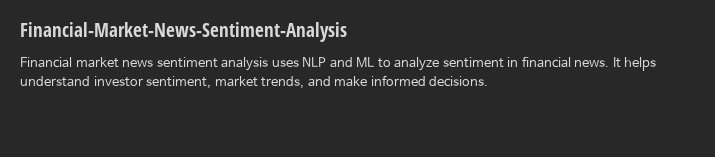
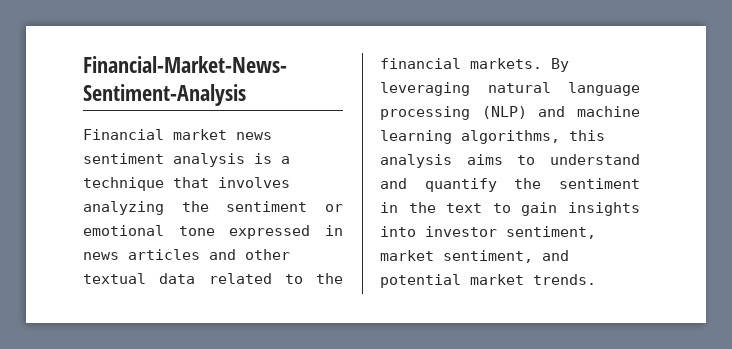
[271,56,657,71] [20,75,489,89] uses NLP and ML to analyze sentiment in financial news. It helps understand investor sentiment, market trends, and make informed decisions. -> [254,153,290,164] [83,177,290,191] [83,201,343,215] [83,225,343,239] [83,249,290,260] [83,273,343,284] [380,58,569,72] [380,82,640,96] [380,106,640,120] [380,130,605,144] [380,154,640,168] [380,178,640,192] [380,202,640,216] [380,226,596,239] [380,250,569,263] [380,274,596,288] is a technique that involves analyzing the sentiment or emotional tone expressed in news articles and other textual data related to the financial markets. By leveraging natural language processing (NLP) and machine learning algorithms, this analysis aims to understand and quantify the sentiment in the text to gain insights into investor sentiment, market sentiment, and potential market trends.

